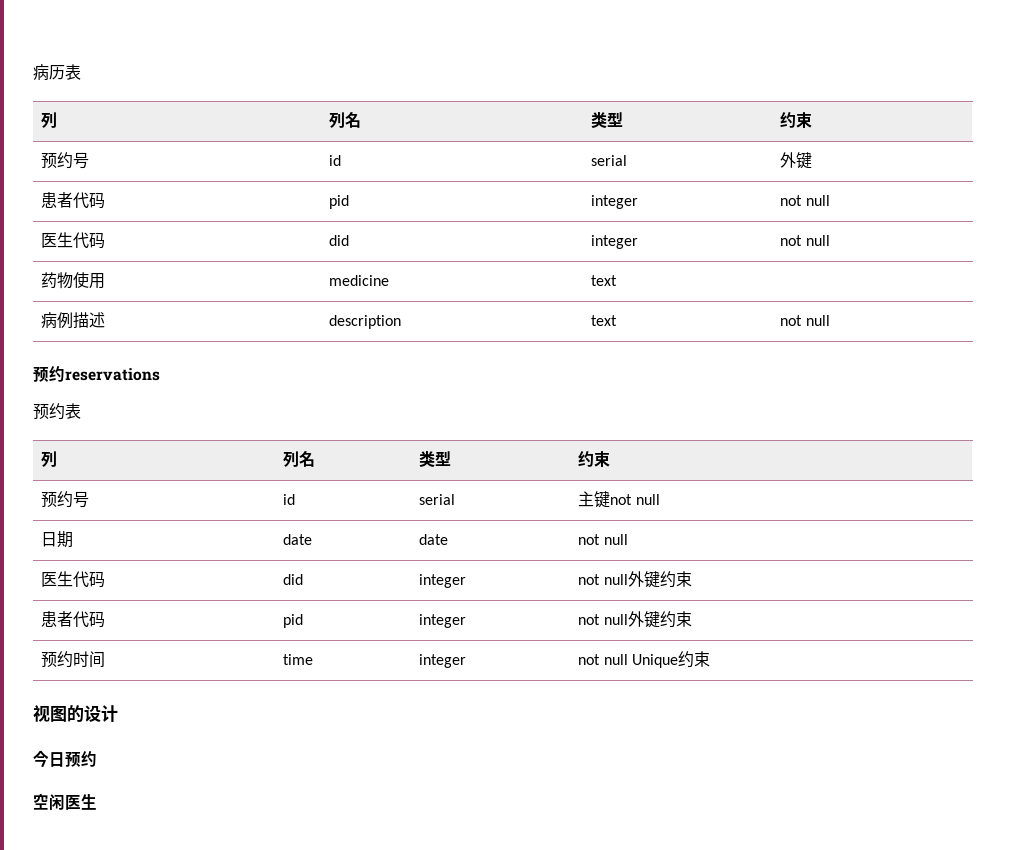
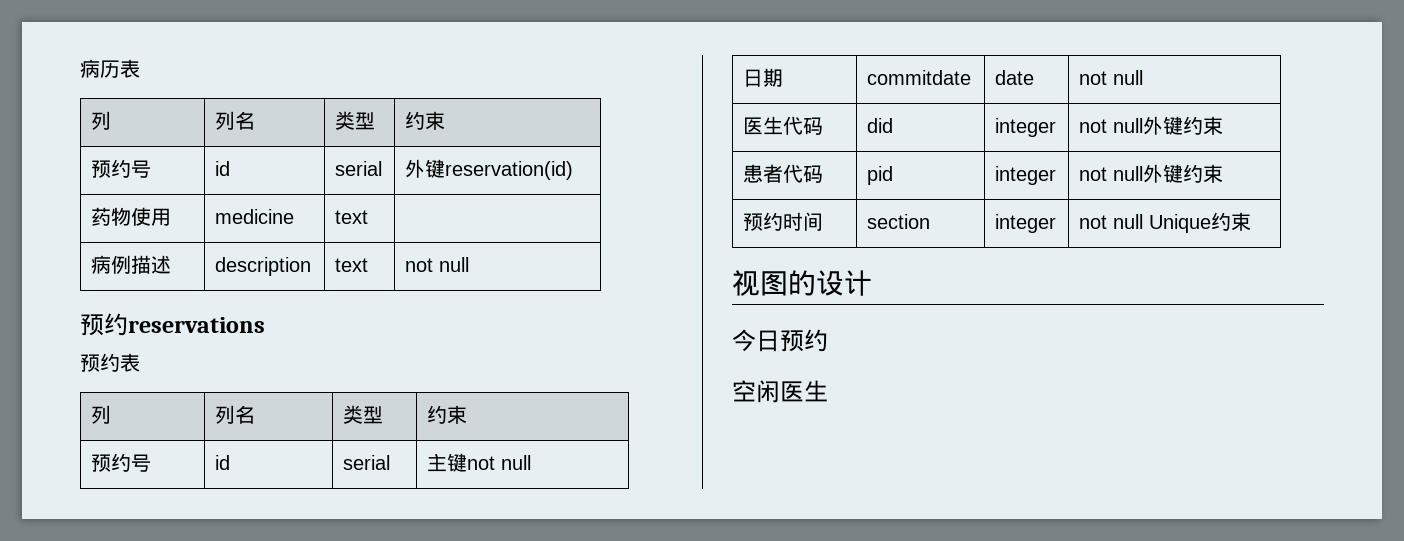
[41,192,106,209] [329,195,350,209] [591,195,639,209] [780,195,830,206] [41,232,106,249] [329,235,350,246] [591,235,639,249] [780,235,830,246] // 患者代码 | pid | integer | not null // 医生代码 | did | integer | not null -> [445,161,574,180] reservation(id)
[283,534,313,545] date -> [867,70,972,85] commitdate
[283,654,314,665] time -> [867,214,931,229] section

